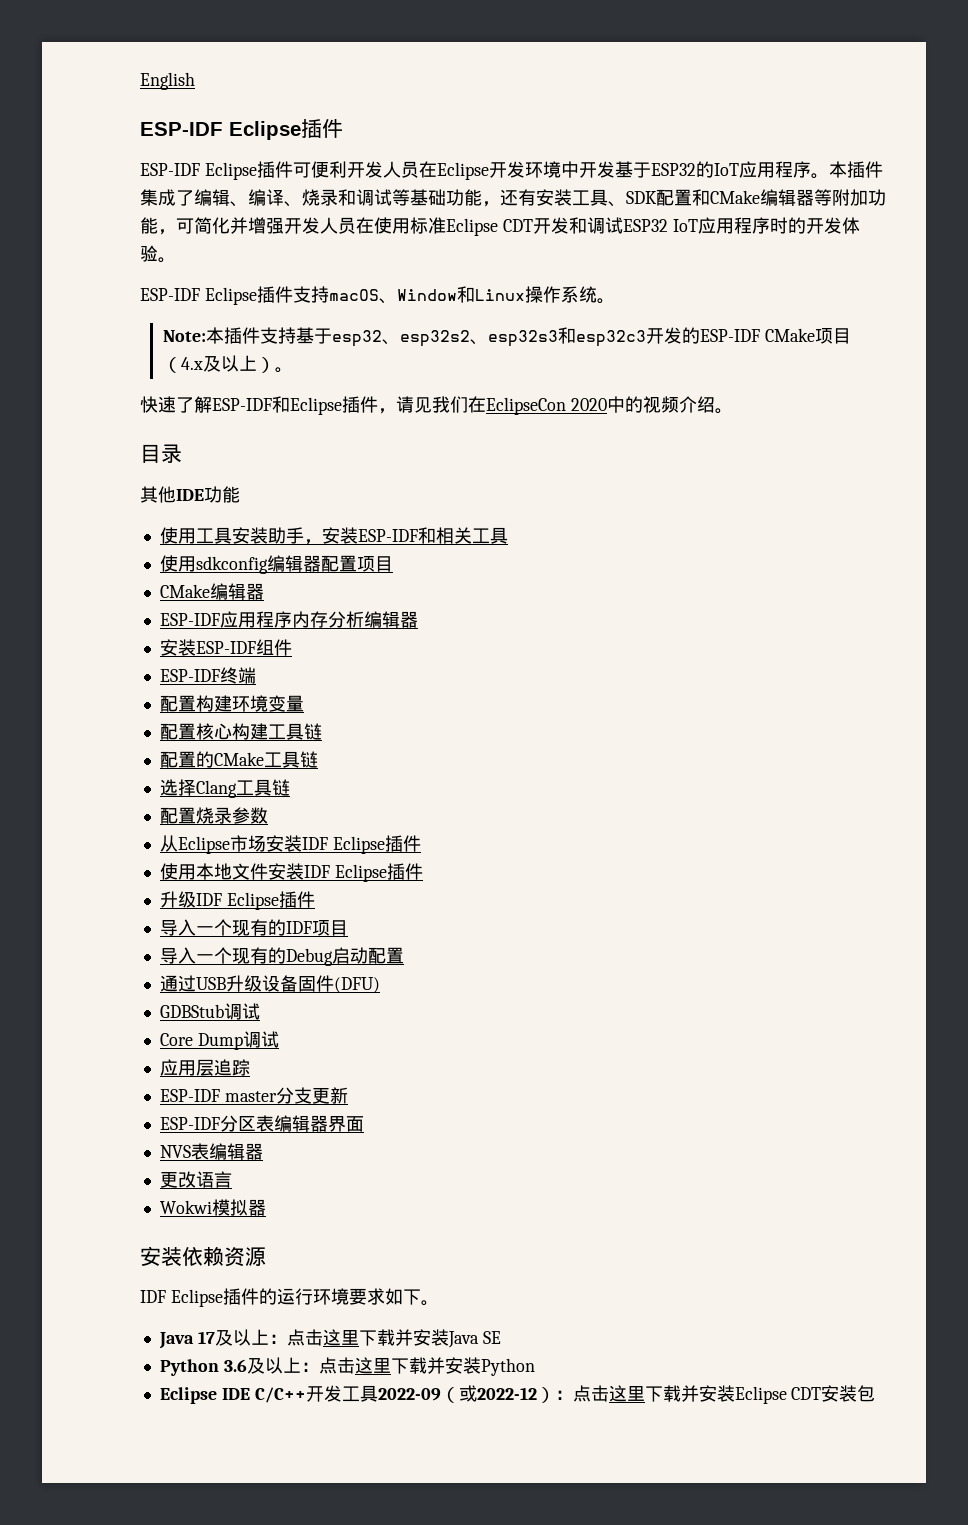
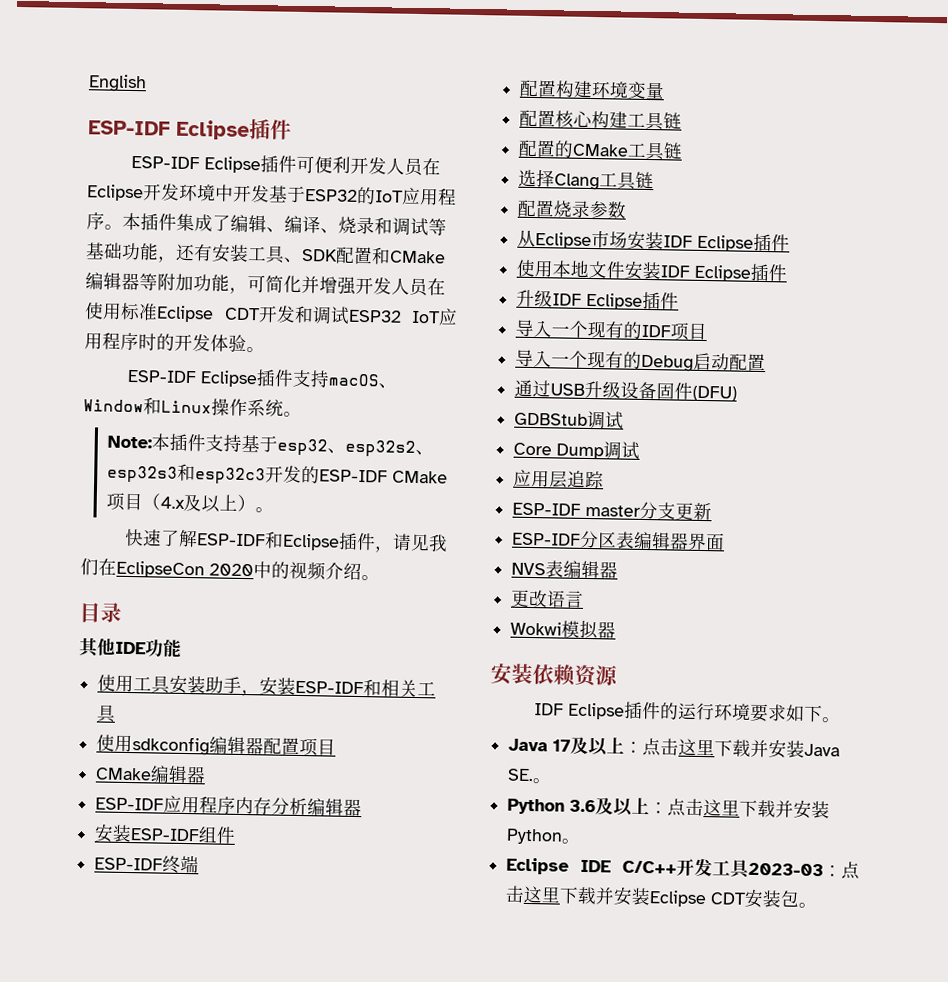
[482,1331,501,1344] SE -> [507,768,552,784] SE.。
(535, 1367) none -> [561,838,581,844] 。
[377,1385,555,1403] 2022-09（或2022-12） -> [748,862,824,877] 2023-03
(876, 1393) none -> [798,902,818,909] 。

